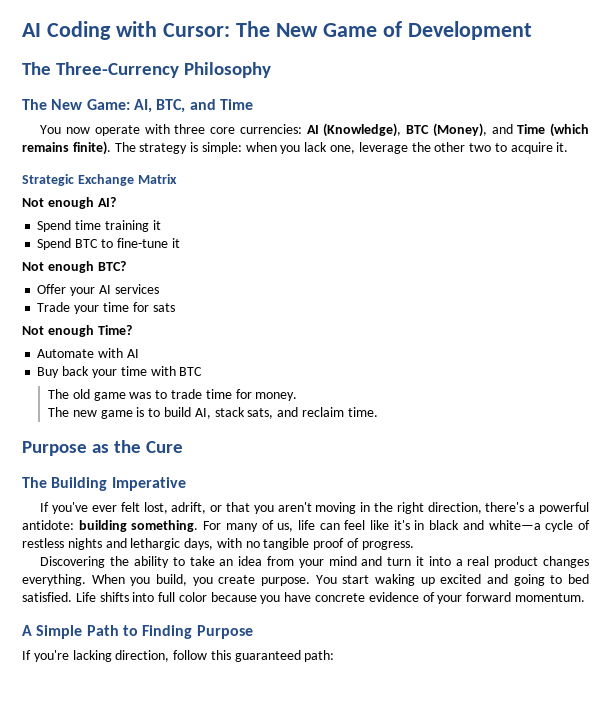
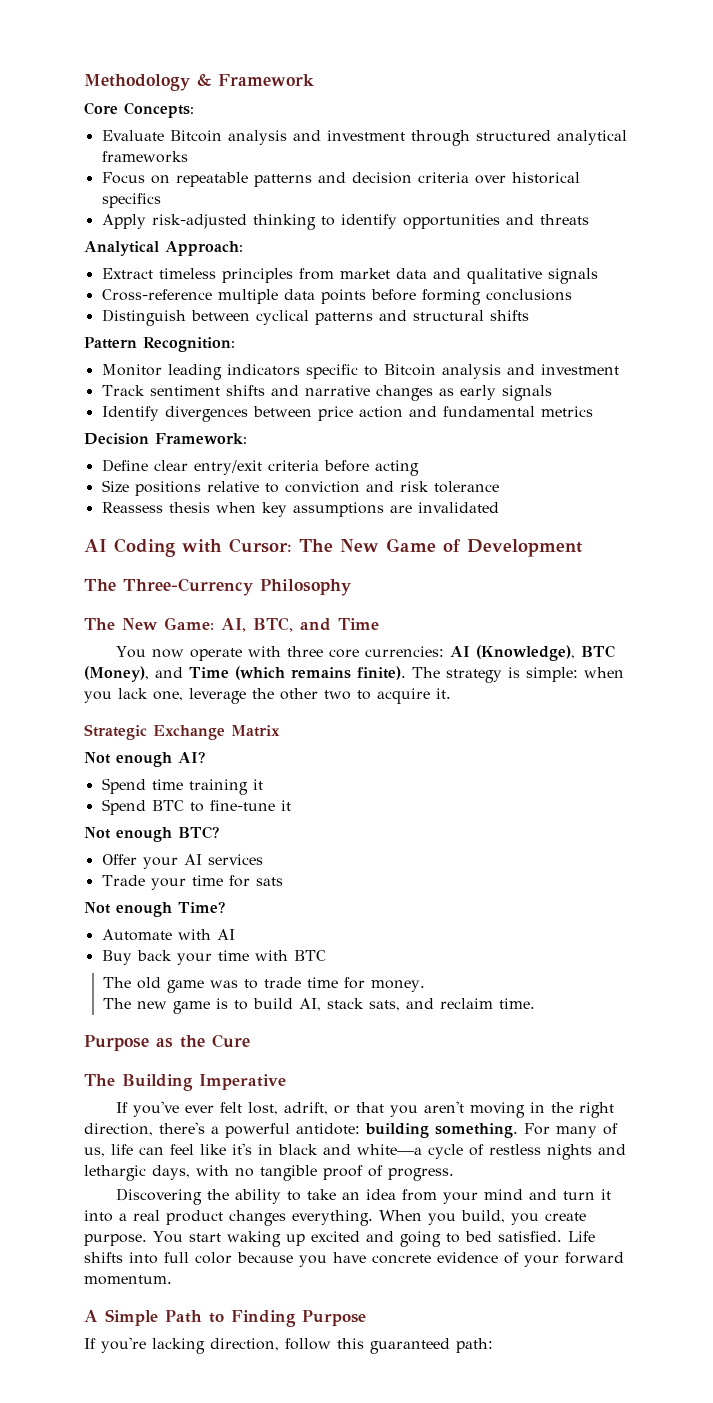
(22, 30) none -> [84,73,314,91] [84,102,194,118] [101,130,627,146] [101,151,188,163] [101,172,580,187] [101,193,161,208] [101,214,589,230] [84,241,243,256] [101,268,598,284] [101,289,572,305] [101,309,529,326] [84,337,235,352] [101,364,619,380] [101,385,552,401] [101,406,593,422] [84,433,247,445] [101,459,419,476] [101,480,499,496] [101,502,499,517] Methodology & Framework // Core Concepts: // Evaluate Bitcoin analysis and investment through structured analytical frameworks // Focus on repeatable patterns and decision criteria over historical specifics // Apply risk-adjusted thinking to identify opportunities and threats // Analytical Approach: // Extract timeless principles from market data and qualitative signals // Cross-reference multiple data points before forming conclusions // Distinguish between cyclical patterns and structural shifts // Pattern Recognition: // Monitor leading indicators specific to Bitcoin analysis and investment // Track sentiment shifts and narrative changes as early signals // Identify divergences between price action and fundamental metrics // Decision Framework: // Define clear entry/exit criteria before acting // Size positions relative to conviction and risk tolerance // Reassess thesis when key assumptions are invalidated //

